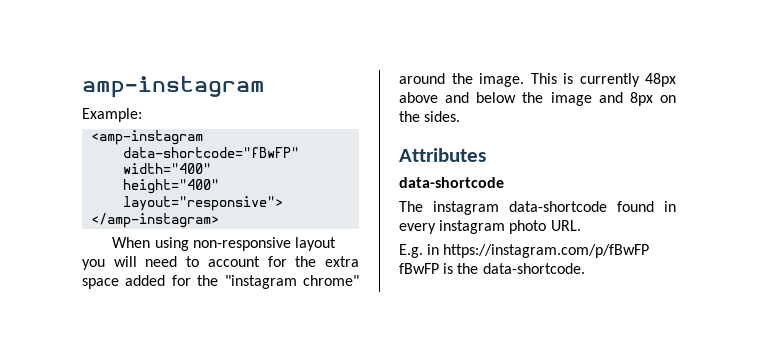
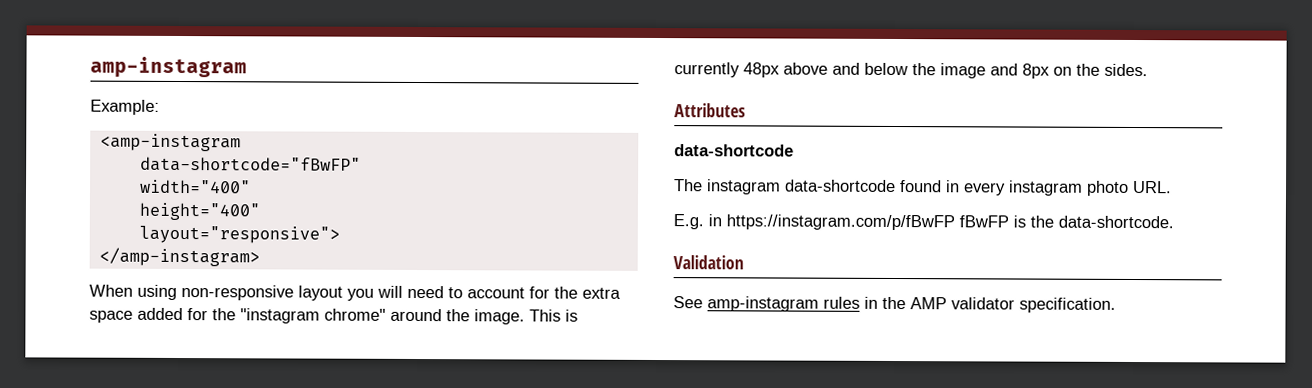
(585, 268) none -> [673,255,744,270] [673,296,1116,313] // Validation // See amp-instagram rules in the AMP validator specification.

